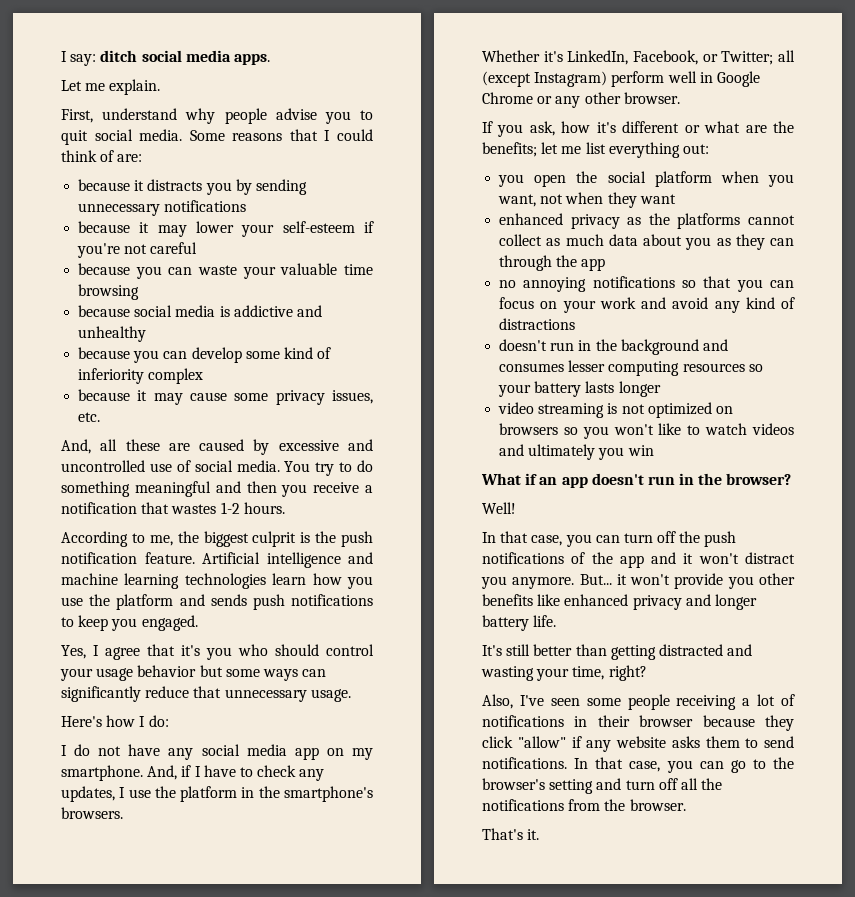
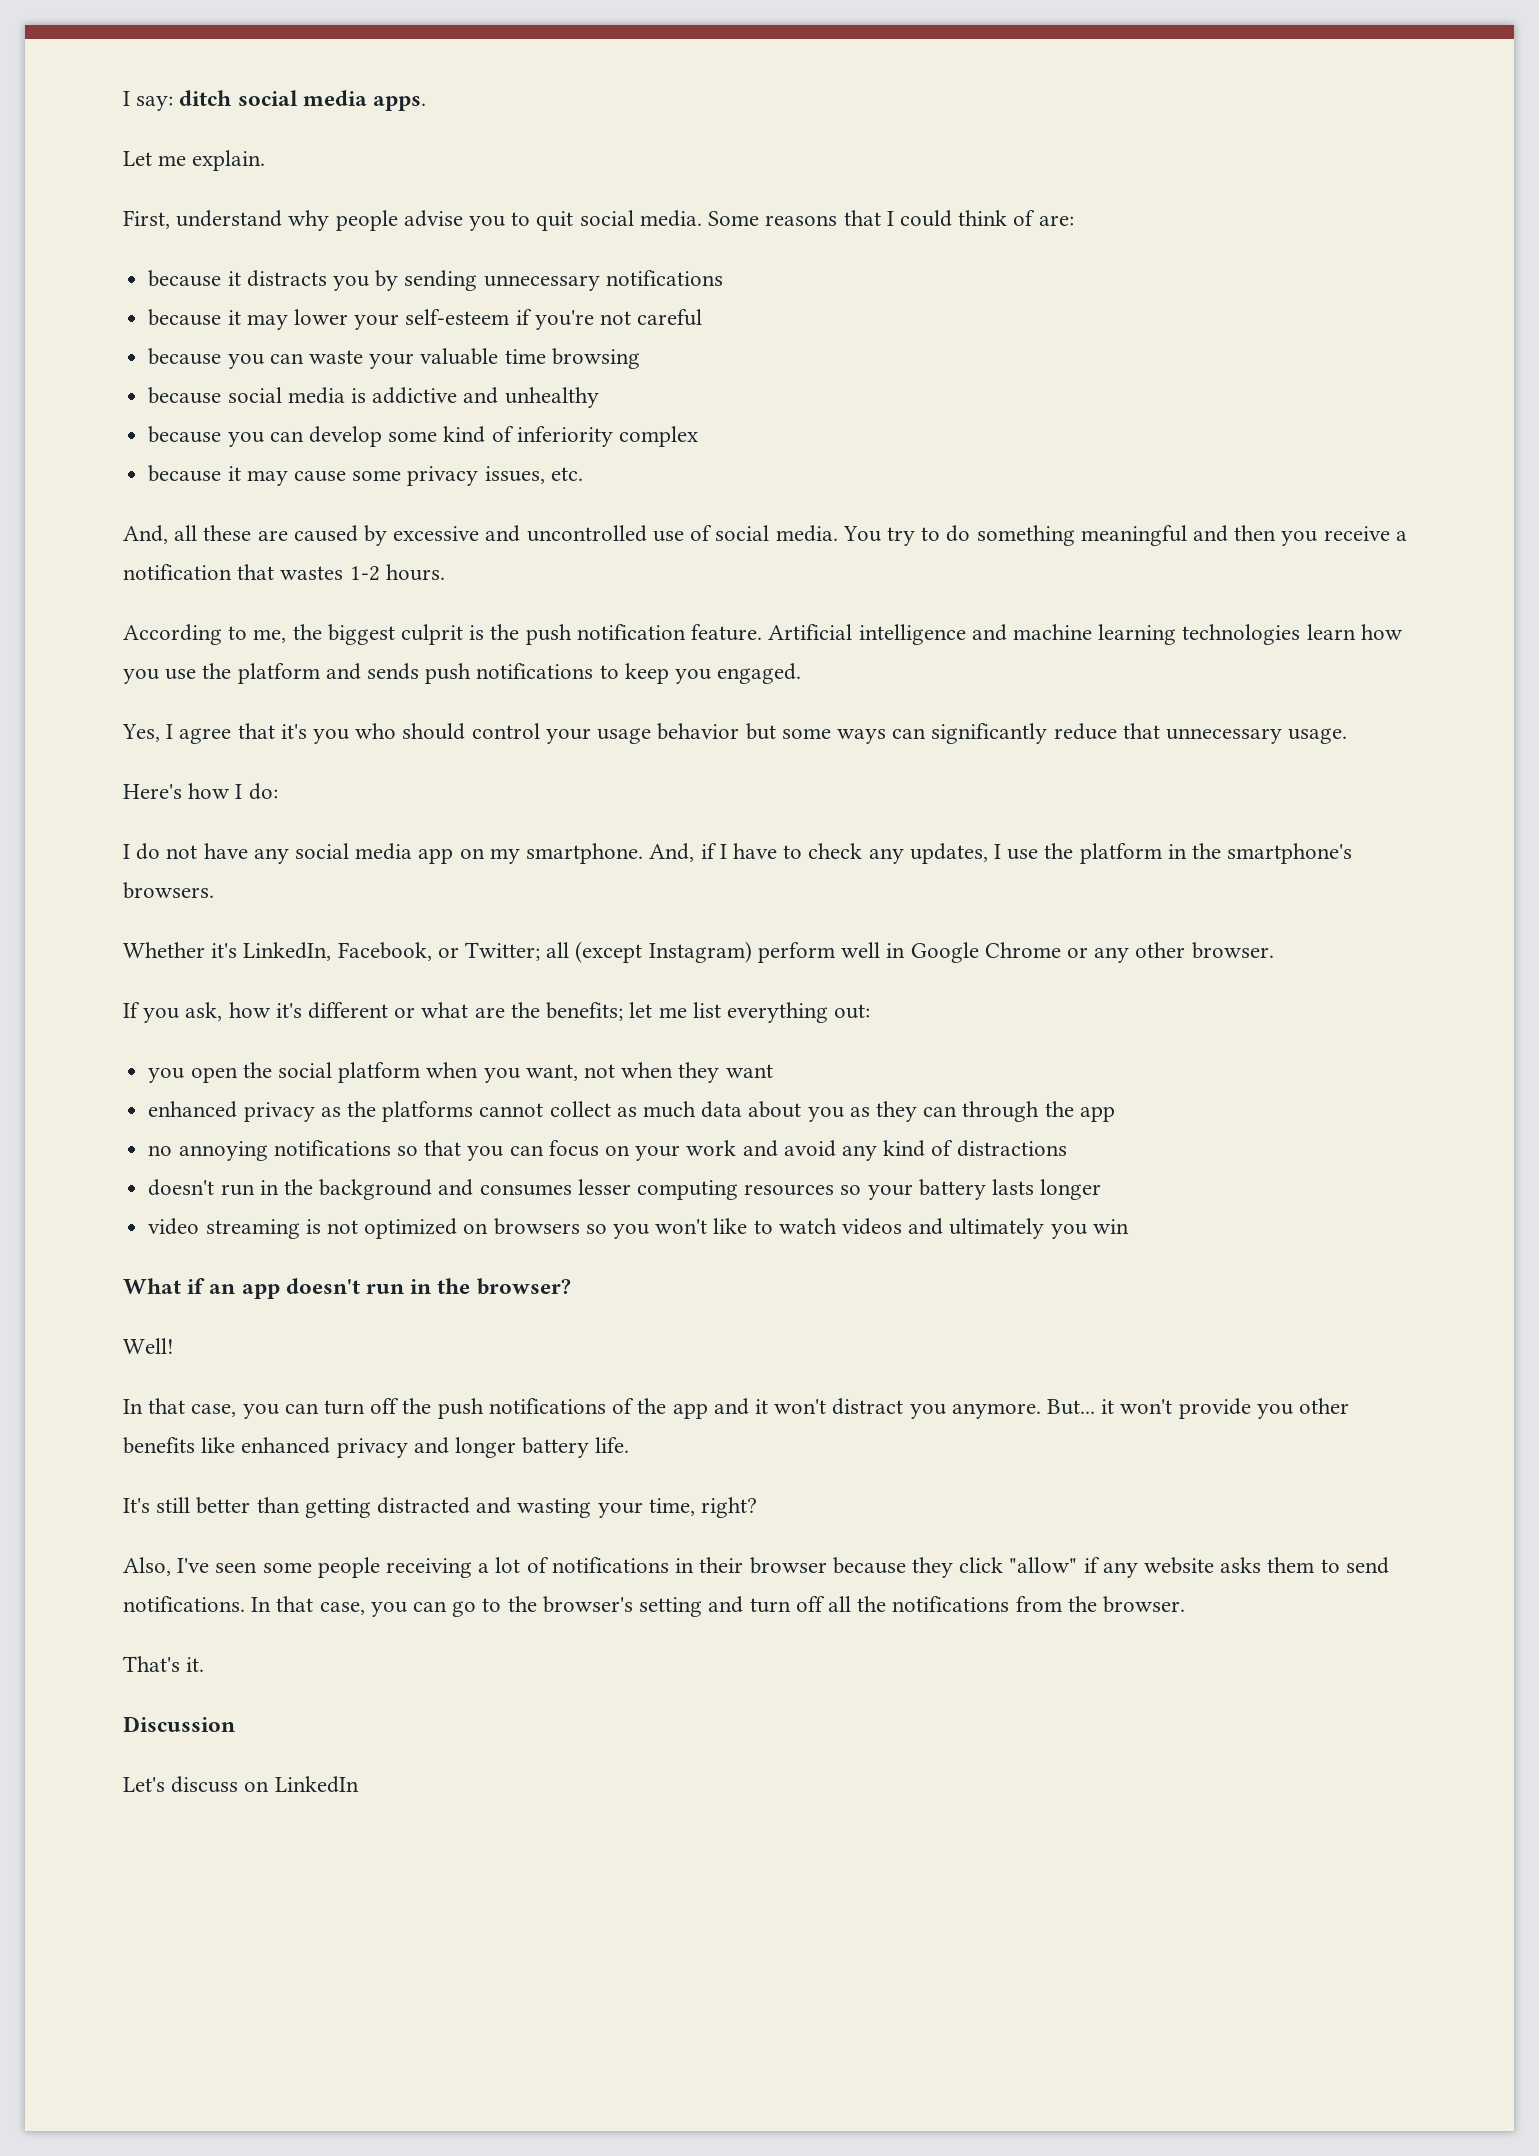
(540, 834) none -> [123,1716,235,1732] [123,1776,359,1793] // Discussion // Let's discuss on LinkedIn

